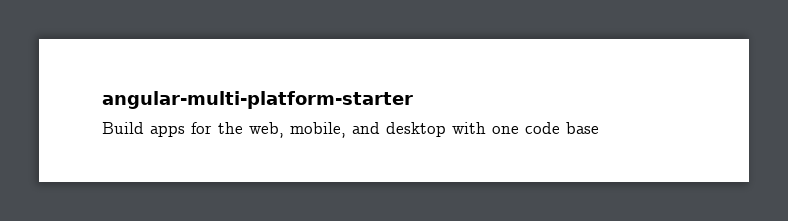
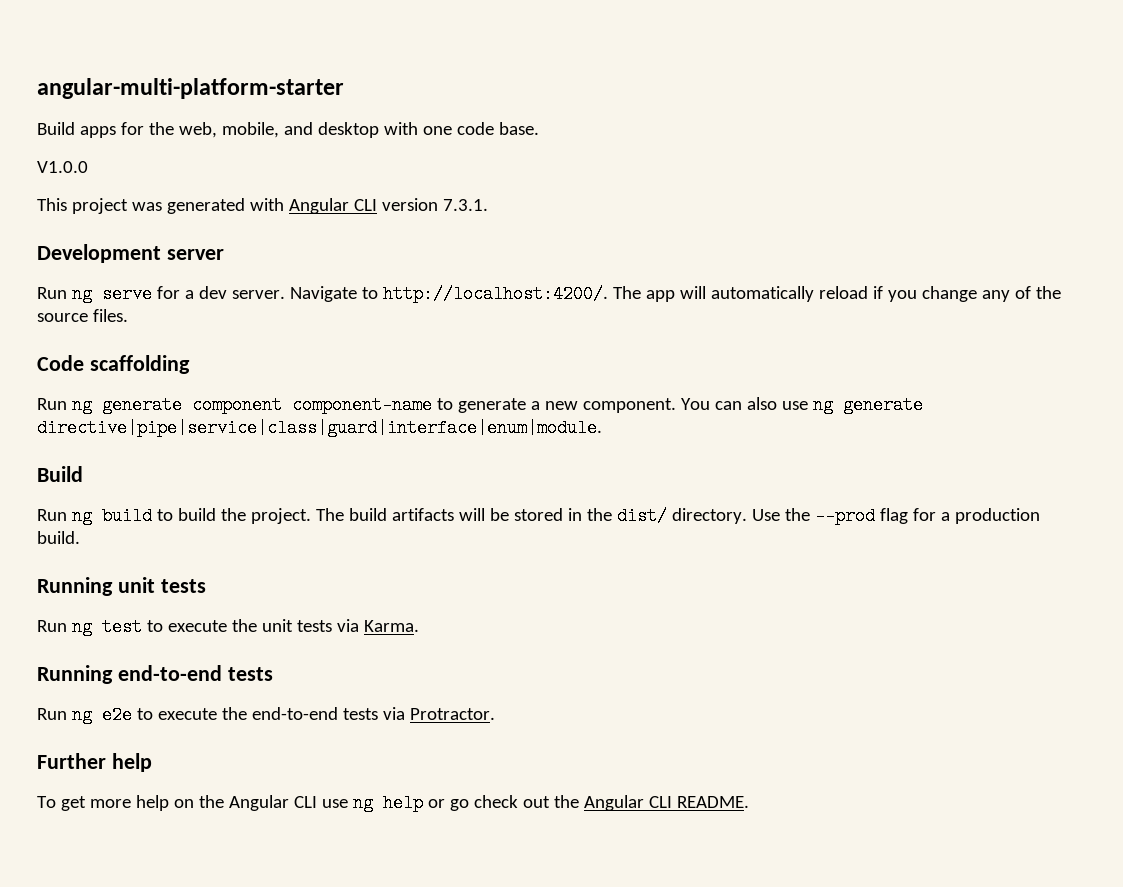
[566,122,599,134] base -> [498,122,539,135] [37,161,88,173] [37,198,488,214] [37,244,224,263] [37,285,1061,303] [37,309,128,322] [37,355,190,374] [37,396,923,414] [37,419,602,437] [37,466,83,482] [37,507,1040,525] [37,531,80,544] [37,577,206,596] [37,618,419,636] [37,665,273,684] [37,706,495,724] [37,753,152,772] [37,794,749,812] base. // V1.0.0 // This project was generated with Angular CLI version 7.3.1. // Development server // Run ng serve for a dev server. Navigate to http://localhost:4200/. The app will automatically reload if you change any of the source files. // Code scaffolding // Run ng generate component component-name to generate a new component. You can also use ng generate directive|pipe|service|class|guard|interface|enum|module. // Build // Run ng build to build the project. The build artifacts will be stored in the dist/ directory. Use the --prod flag for a production build. // Running unit tests // Run ng test to execute the unit tests via Karma. // Running end-to-end tests // Run ng e2e to execute the end-to-end tests via Protractor. // Further help // To get more help on the Angular CLI use ng help or go check out the Angular CLI README.

